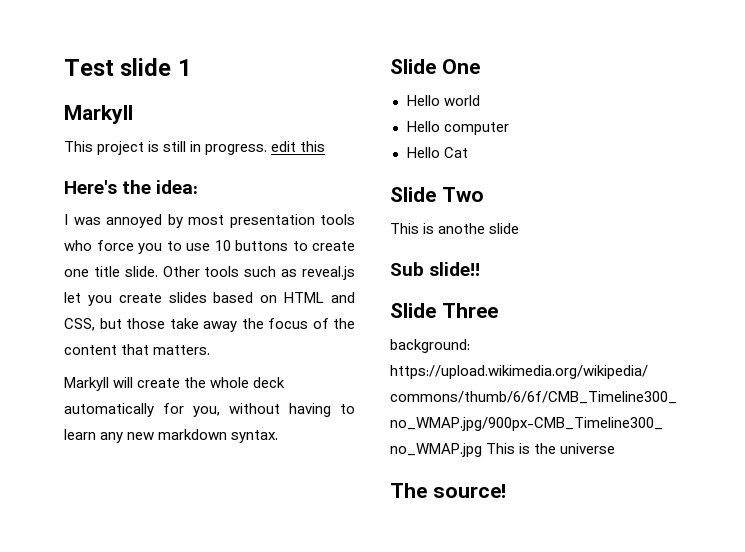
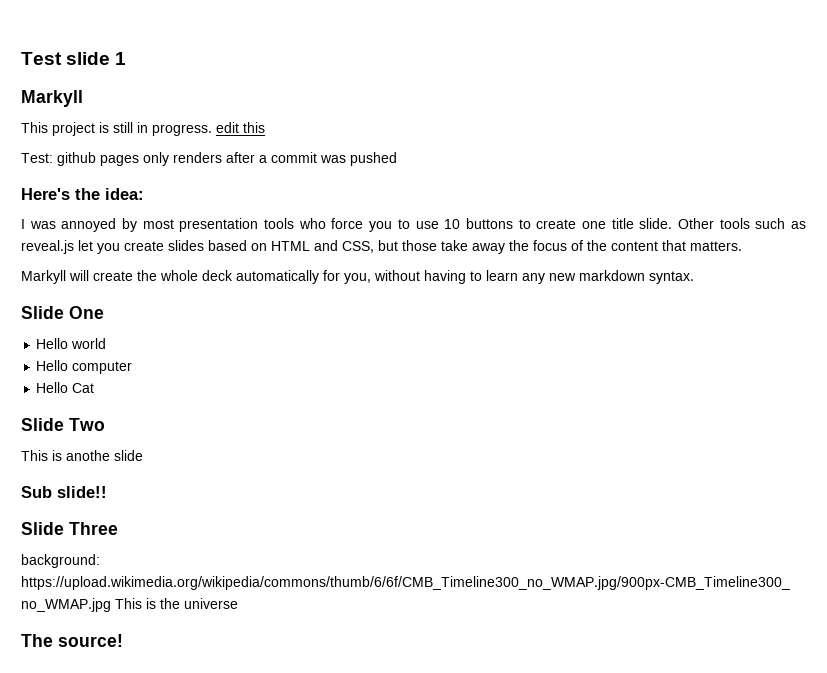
(326, 146) none -> [21,152,397,166] // Test: github pages only renders after a commit was pushed

